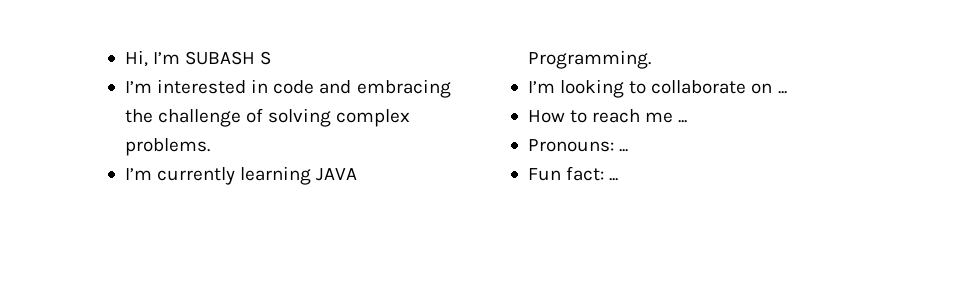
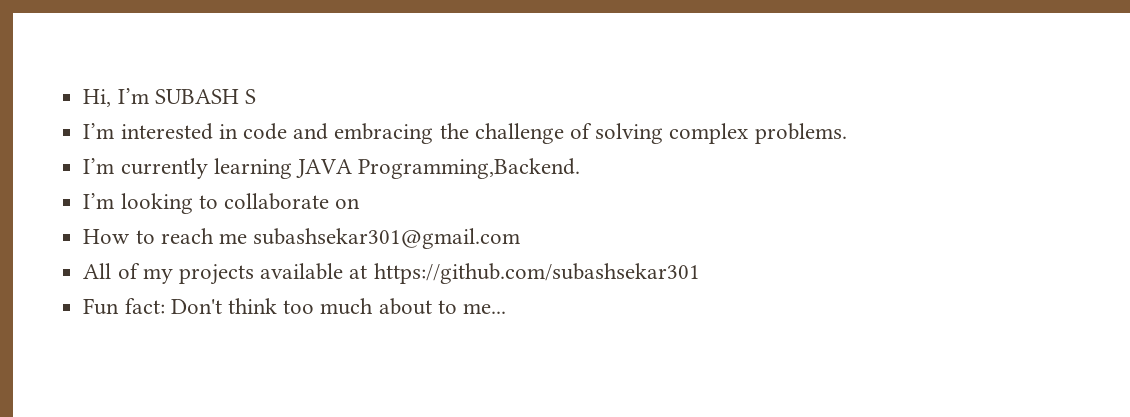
[527,50,651,69] Programming. -> [358,158,581,179] Programming,Backend.
[777,91,787,94] ... -> (361, 203) none
[678,120,688,123] [527,139,629,152] [527,166,619,181] ... // Pronouns: ... // Fun fact: ... -> [253,228,521,249] [83,263,700,285] [83,298,506,315] subashsekar301@gmail.com // All of my projects available at https://github.com/subashsekar301 // Fun fact: Don't think too much about to me...

